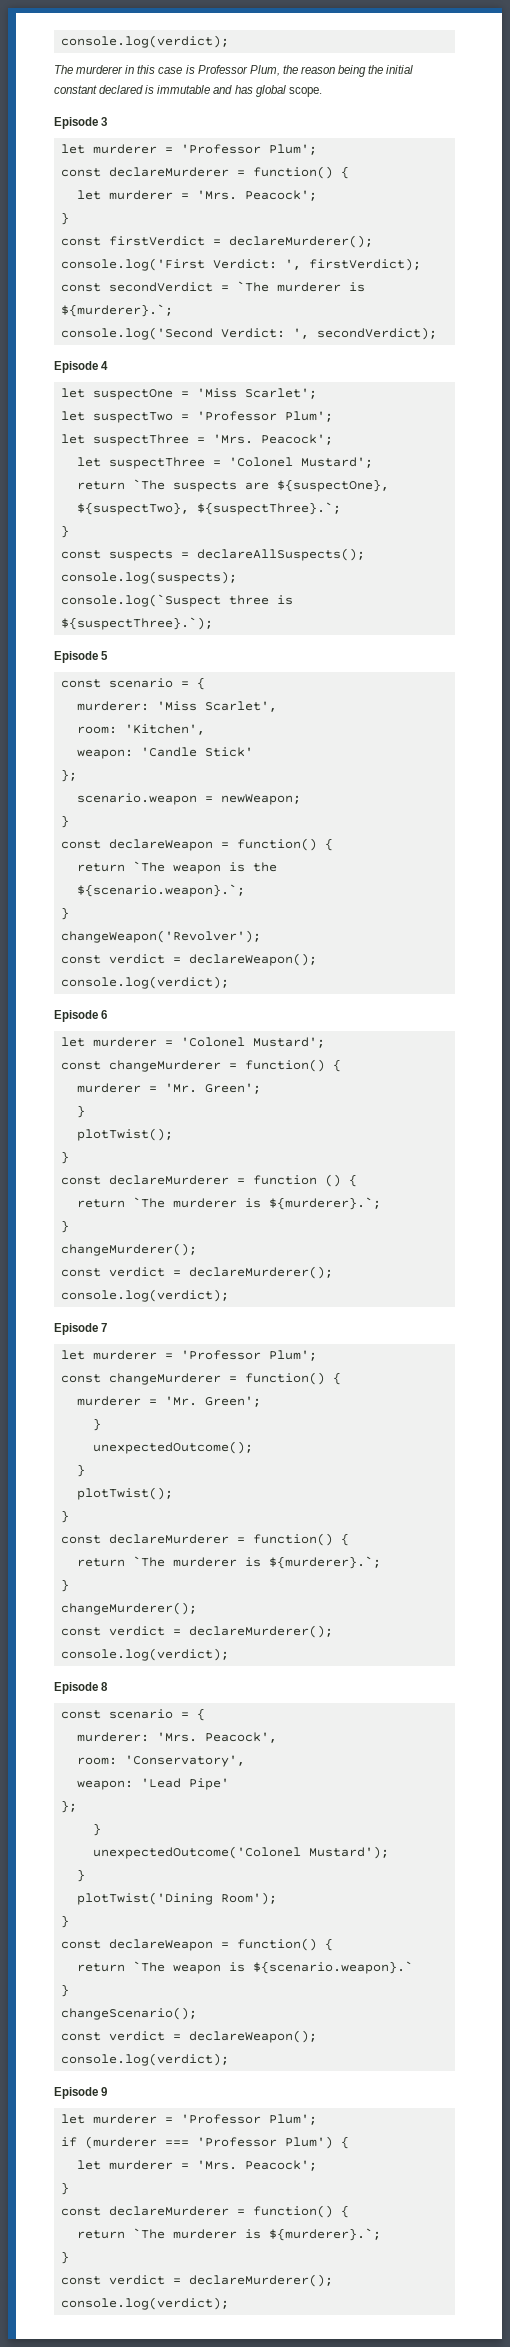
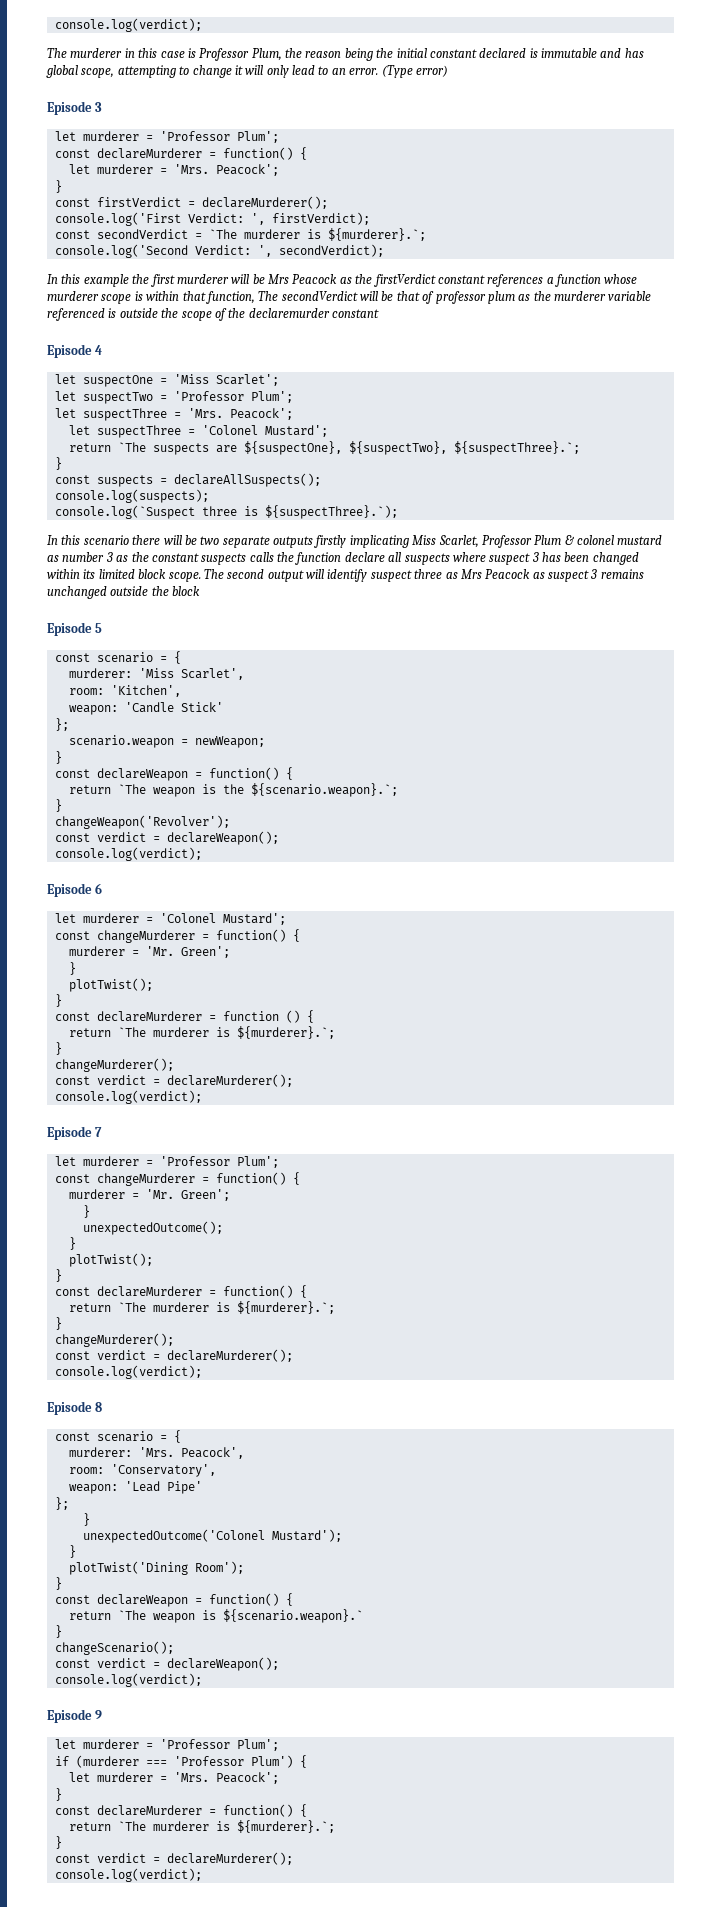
[288,87,322,97] scope. -> [81,65,448,78] scope, attempting to change it will only lead to an error. (Type error)
(437, 333) none -> [47,274,638,287] [47,291,652,304] [47,308,379,321] // In this example the first murderer will be Mrs Peacock as the firstVerdict constant references a function whose murderer scope is within that function, The secondVerdict will be that of professor plum as the murderer variable referenced is outside the scope of the declaremurder constant
(213, 623) none -> [47,535,663,548] [47,552,639,565] [47,569,644,582] [47,586,201,599] // In this scenario there will be two separate outputs firstly implicating Miss Scarlet, Professor Plum & colonel mustard as number 3 as the constant suspects calls the function declare all suspects where suspect 3 has been changed within its limited block scope. The second output will identify suspect three as Mrs Peacock as suspect 3 remains unchanged outside the block

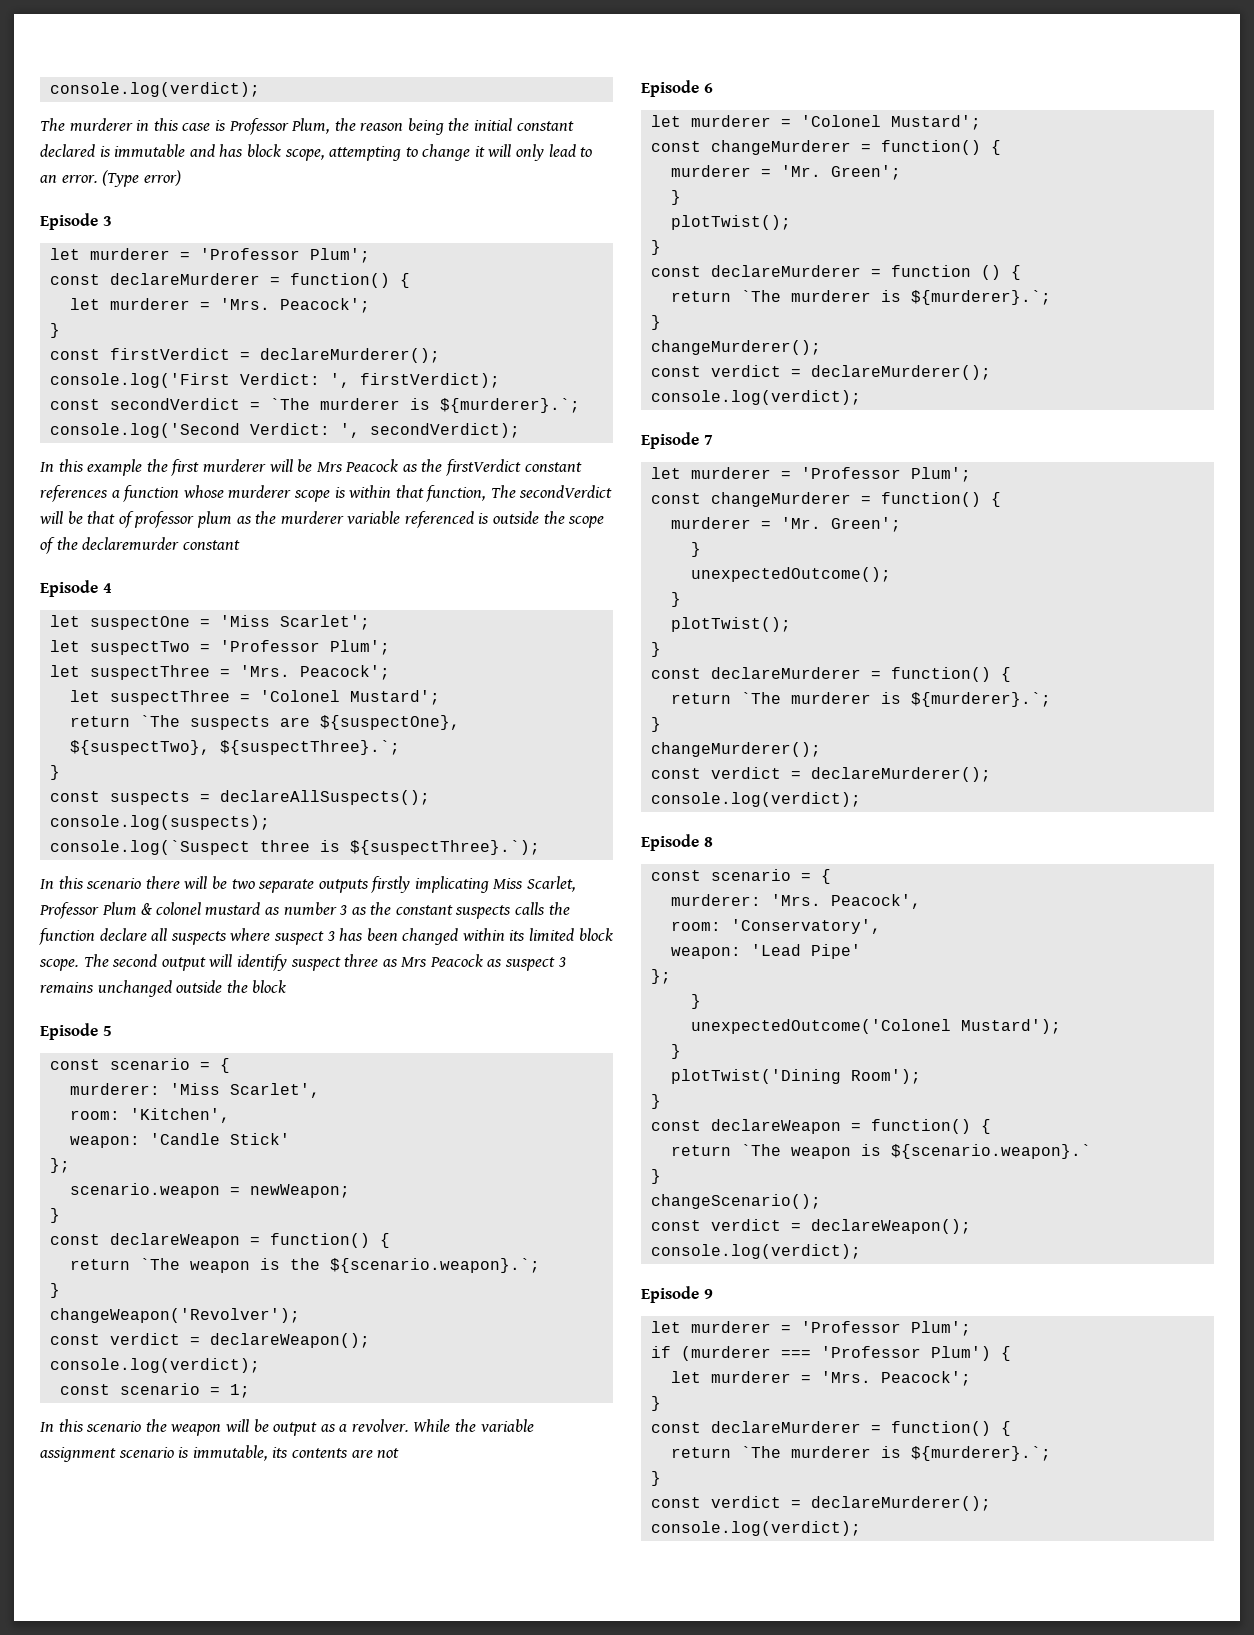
[46,65,78,78] global -> [246,144,281,157] block
(202, 854) none -> [60,1383,251,1398] [40,1419,534,1436] [40,1445,400,1462] // const scenario = 1; // In this scenario the weapon will be output as a revolver. While the variable assignment scenario is immutable, its contents are not

